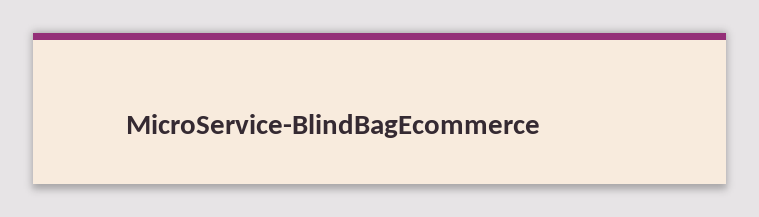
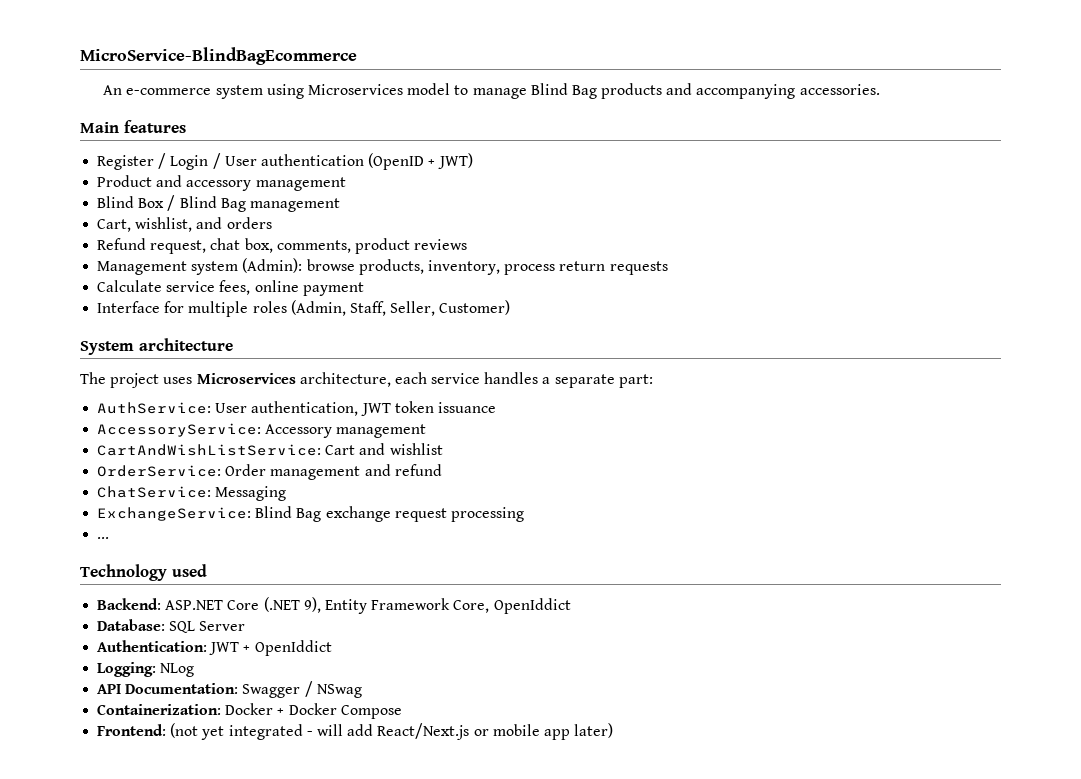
(540, 126) none -> [103,83,880,99] [80,120,186,133] [97,153,473,170] [97,175,346,191] [97,195,340,212] [97,217,272,232] [97,238,468,254] [97,258,668,275] [97,280,364,296] [97,300,511,317] [80,338,233,355] [80,372,653,388] [97,401,496,416] [97,423,427,438] [97,443,443,456] [97,464,442,480] [97,486,287,501] [97,506,524,522] [97,537,110,539] [80,564,207,581] [97,597,571,614] [97,619,246,633] [97,640,332,656] [97,662,195,677] [97,681,362,698] [97,703,402,719] [97,723,614,740] // An e-commerce system using Microservices model to manage Blind Bag products and accompanying accessories. // Main features // Register / Login / User authentication (OpenID + JWT) // Product and accessory management // Blind Box / Blind Bag management // Cart, wishlist, and orders // Refund request, chat box, comments, product reviews // Management system (Admin): browse products, inventory, process return requests // Calculate service fees, online payment // Interface for multiple roles (Admin, Staff, Seller, Customer) // System architecture // The project uses Microservices architecture, each service handles a separate part: // AuthService: User authentication, JWT token issuance // AccessoryService: Accessory management // CartAndWishListService: Cart and wishlist // OrderService: Order management and refund // ChatService: Messaging // ExchangeService: Blind Bag exchange request processing // ... // Technology used // Backend: ASP.NET Core (.NET 9), Entity Framework Core, OpenIddict // Database: SQL Server // Authentication: JWT + OpenIddict // Logging: NLog // API Documentation: Swagger / NSwag // Containerization: Docker + Docker Compose // Frontend: (not yet integrated - will add React/Next.js or mobile app later)

